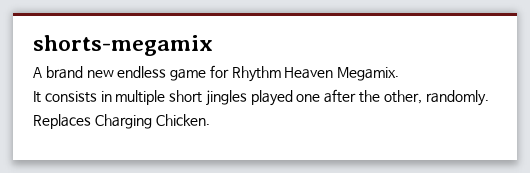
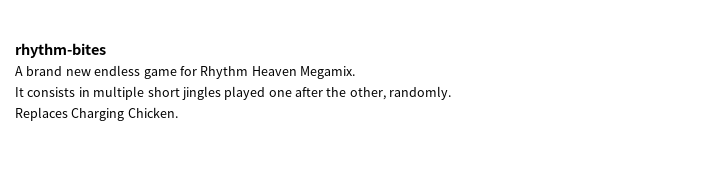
[33,35,213,56] shorts-megamix -> [15,43,106,58] rhythm-bites

